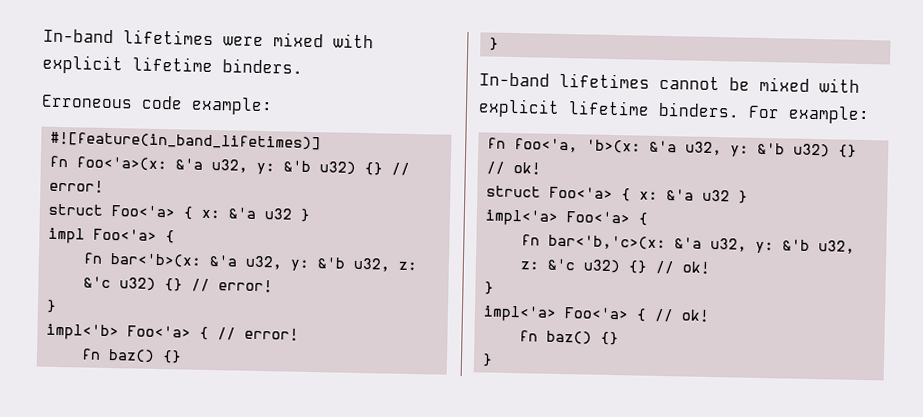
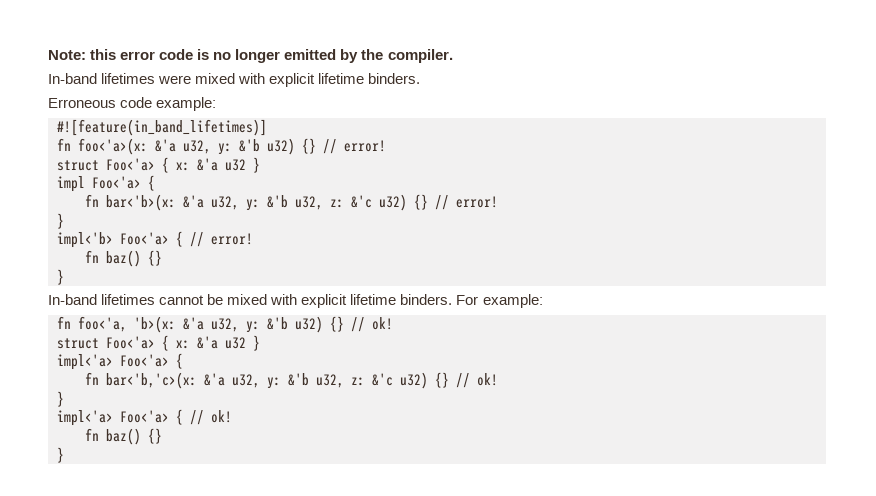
(43, 36) none -> [48,49,453,63] Note: this error code is no longer emitted by the compiler. //

